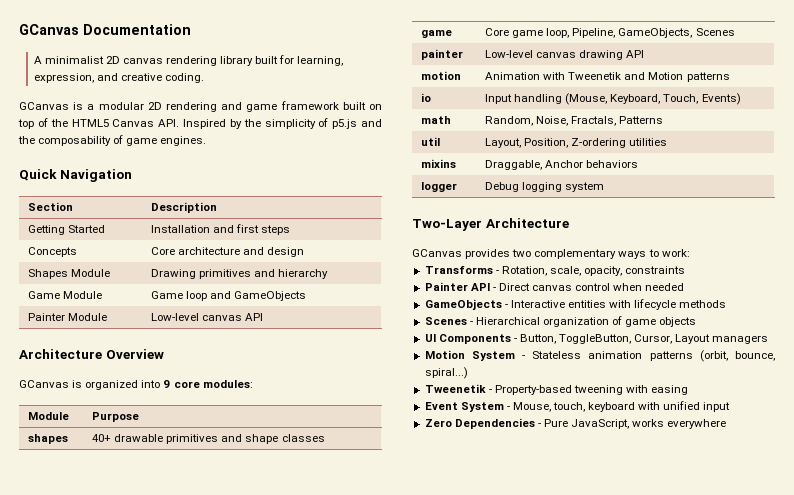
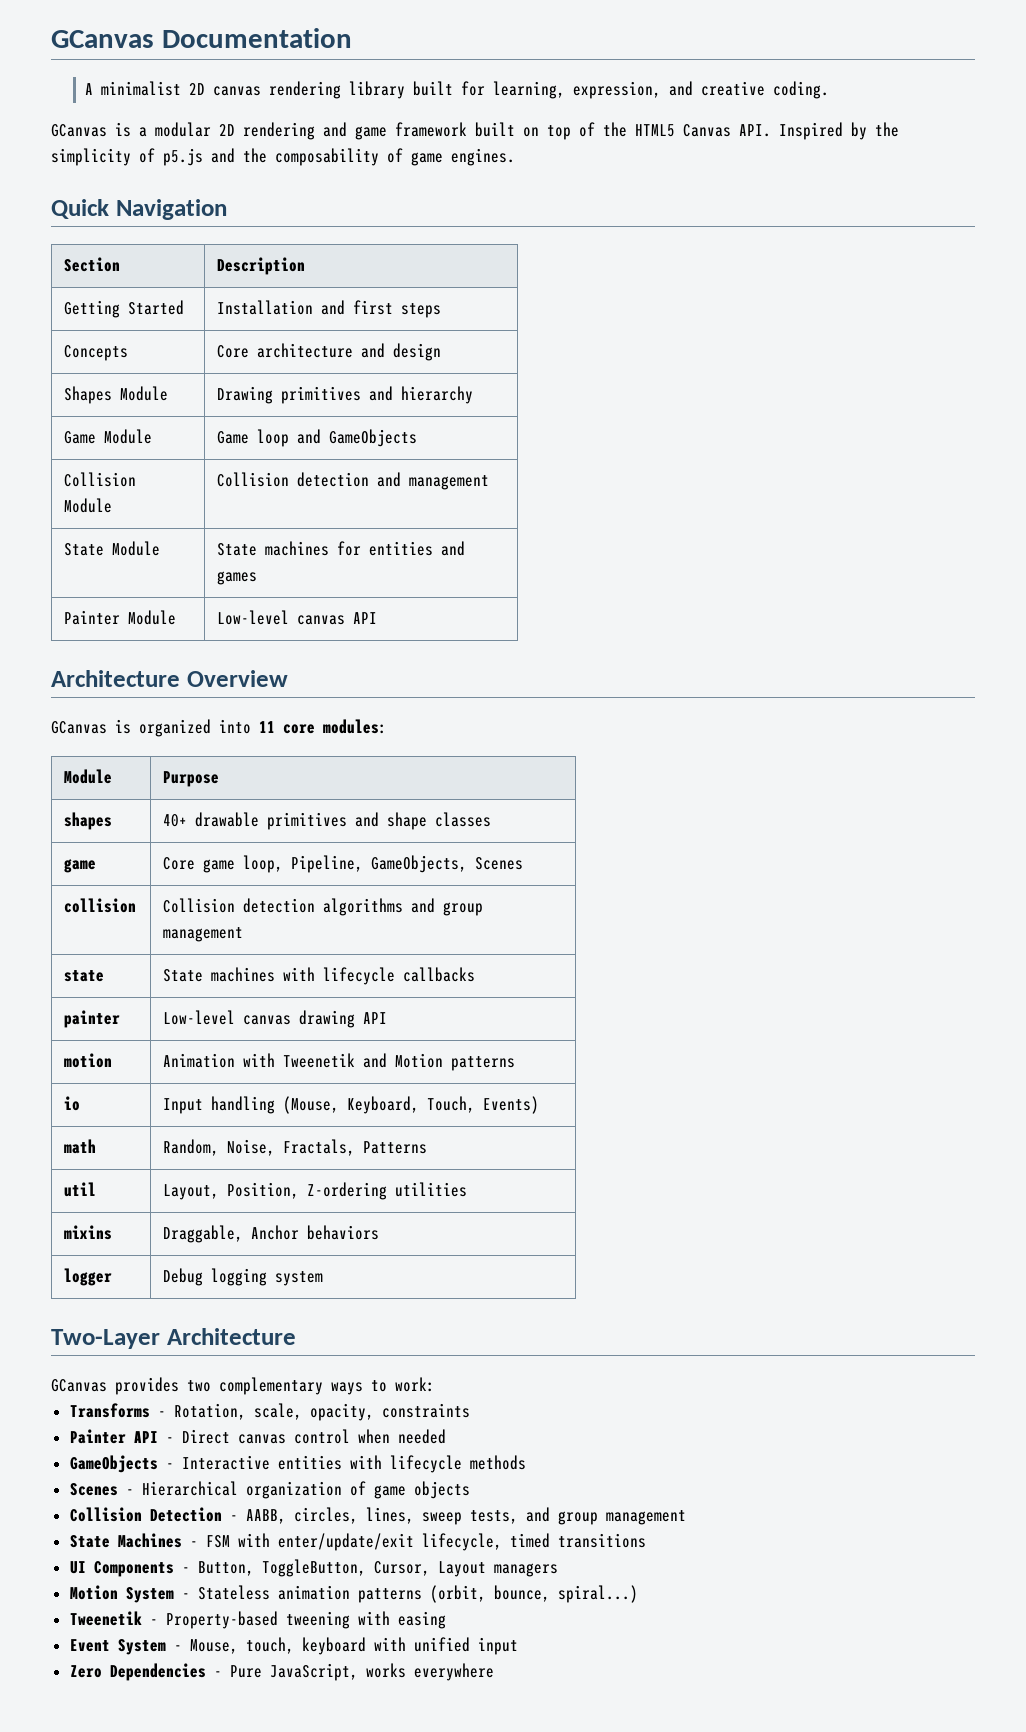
(307, 296) none -> [64,472,137,487] [64,498,113,513] [217,472,490,490] [64,541,161,556] [217,541,466,556] [217,571,258,585] // Collision Module | Collision detection and management // State Module | State machines for entities and games
[163,380,171,388] 9 -> [259,721,275,733] 11
(735, 32) none -> [64,898,137,913] [163,898,484,916] [163,927,244,942] [64,970,105,982] [163,967,476,985] // collision | Collision detection algorithms and group management // state | State machines with lifecycle callbacks
(697, 322) none -> [69,1507,686,1525] [69,1533,646,1551] // Collision Detection - AABB, circles, lines, sweep tests, and group management // State Machines - FSM with enter/update/exit lifecycle, timed transitions

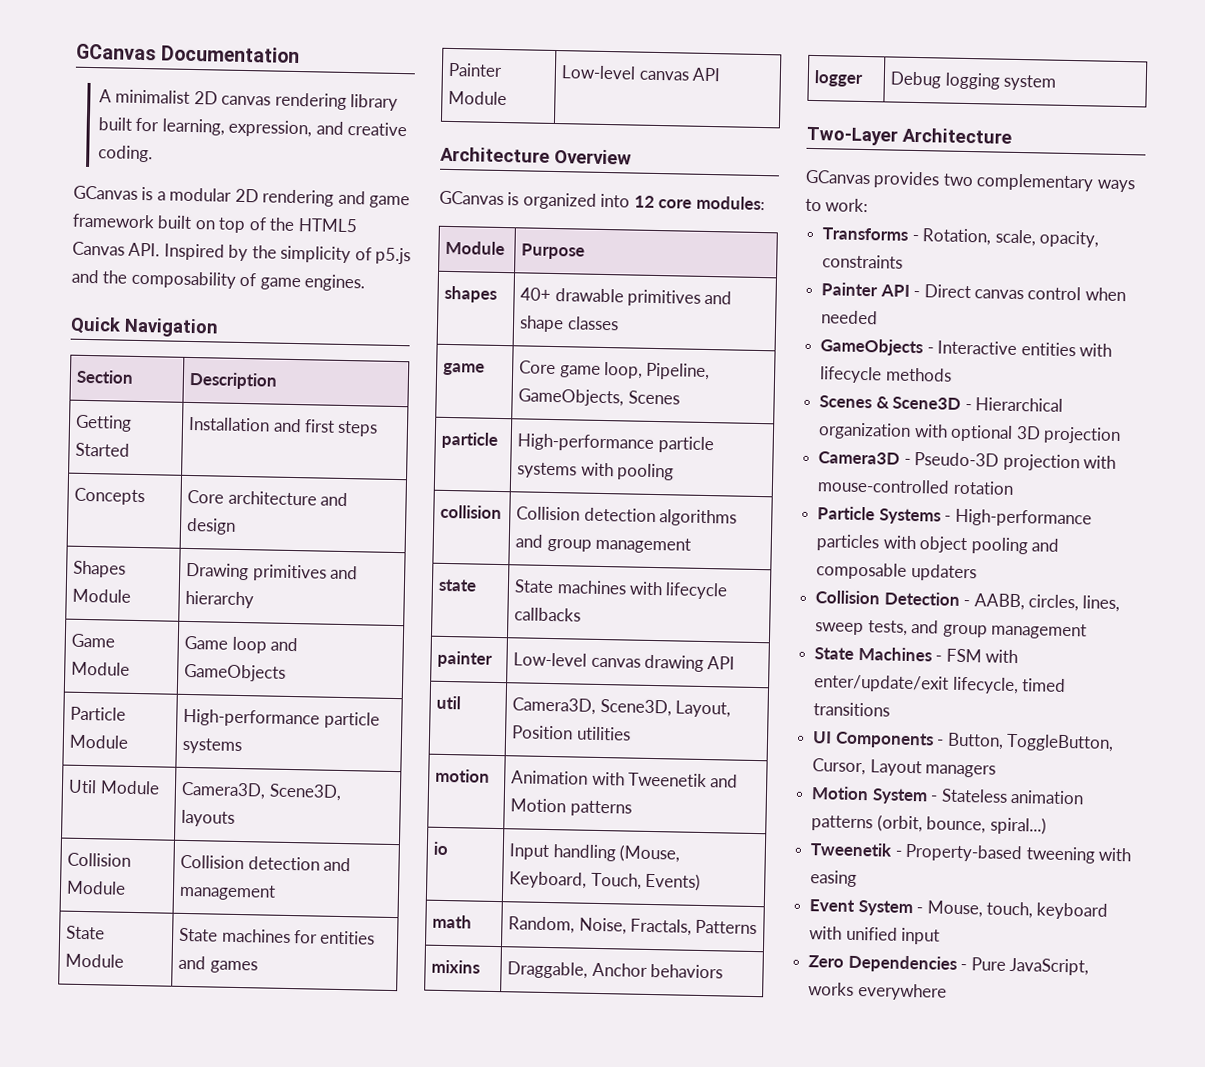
(418, 438) none -> [70,706,127,721] [69,734,129,749] [183,708,380,729] [182,737,243,755] [68,779,160,795] [181,781,342,801] [181,809,236,827] // Particle Module | High-performance particle systems // Util Module | Camera3D, Scene3D, layouts
[259,721,275,733] 11 -> [633,195,655,208] 12
(524, 863) none -> [441,431,499,449] [517,433,714,454] [517,462,674,481] // particle | High-performance particle systems with pooling
(388, 1018) none -> [436,695,462,710] [512,697,731,718] [512,725,631,741] // util | Camera3D, Scene3D, Layout, Position utilities
[64,1182,97,1197] [163,1182,468,1200] // util | Layout, Position, Z-ordering utilities -> (758, 927) none
(118, 1489) none -> [875,396,962,410] & Scene3D
[349,1481,470,1499] of game objects -> [913,424,1121,445] [818,451,1116,472] [817,478,1014,495] [817,506,1092,528] [816,534,1059,555] [816,562,977,582] with optional 3D projection // Camera3D - Pseudo-3D projection with mouse-controlled rotation // Particle Systems - High-performance particles with object pooling and composable updaters

